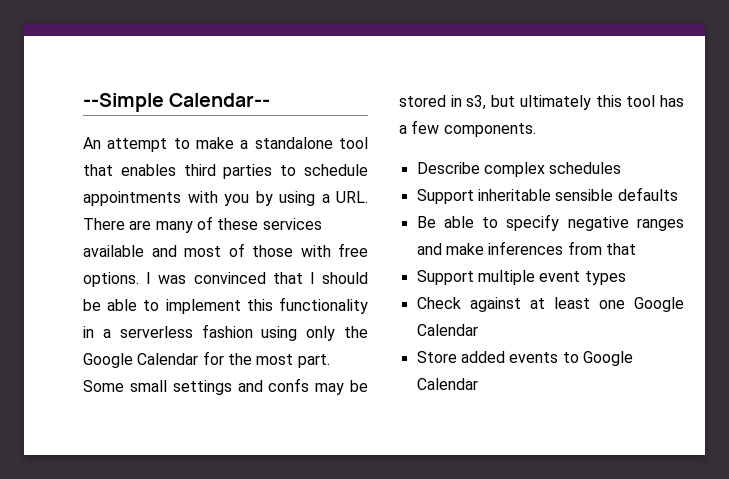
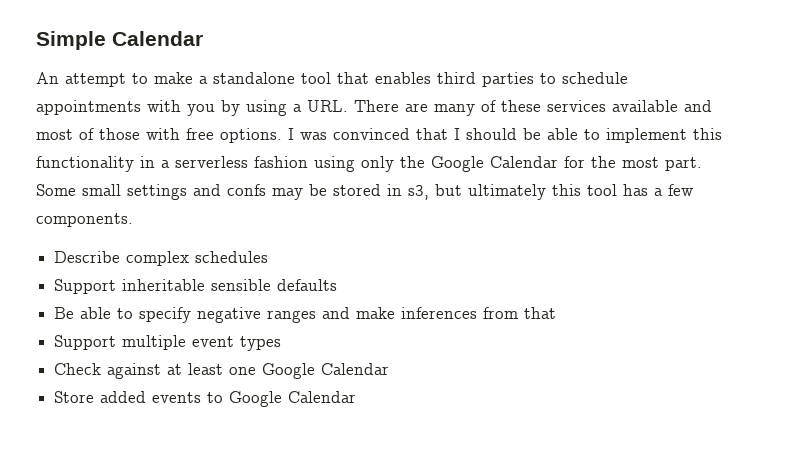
[83,93,271,112] --Simple Calendar-- -> [36,31,203,50] Simple Calendar

